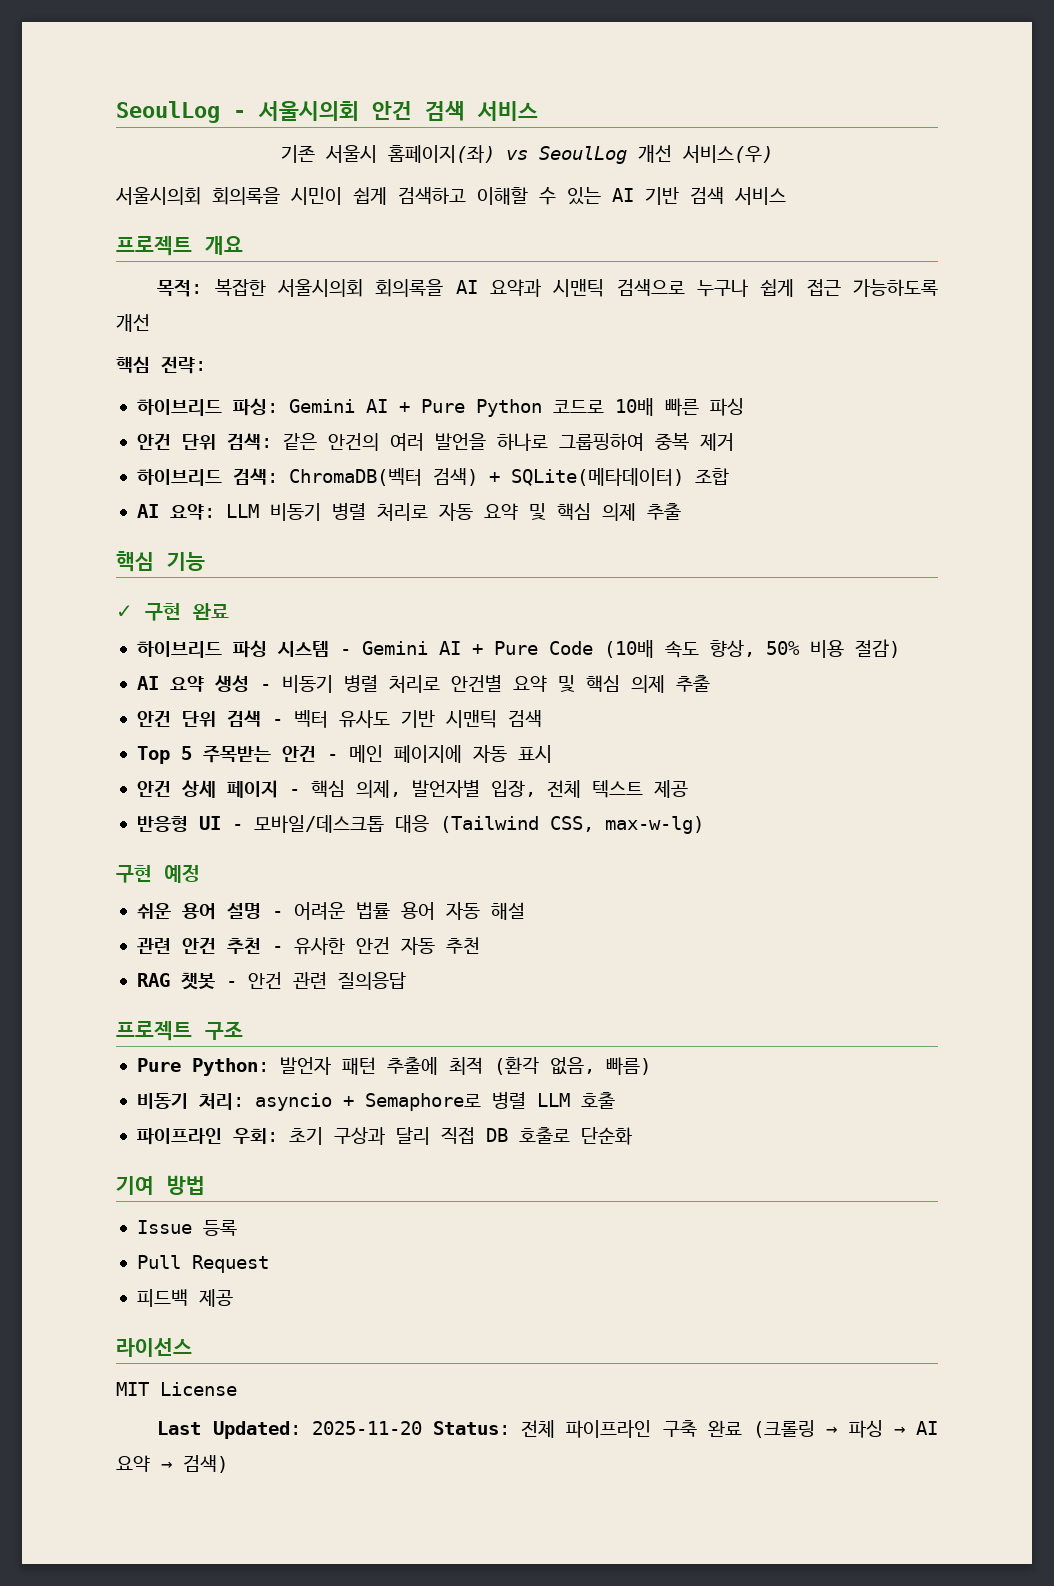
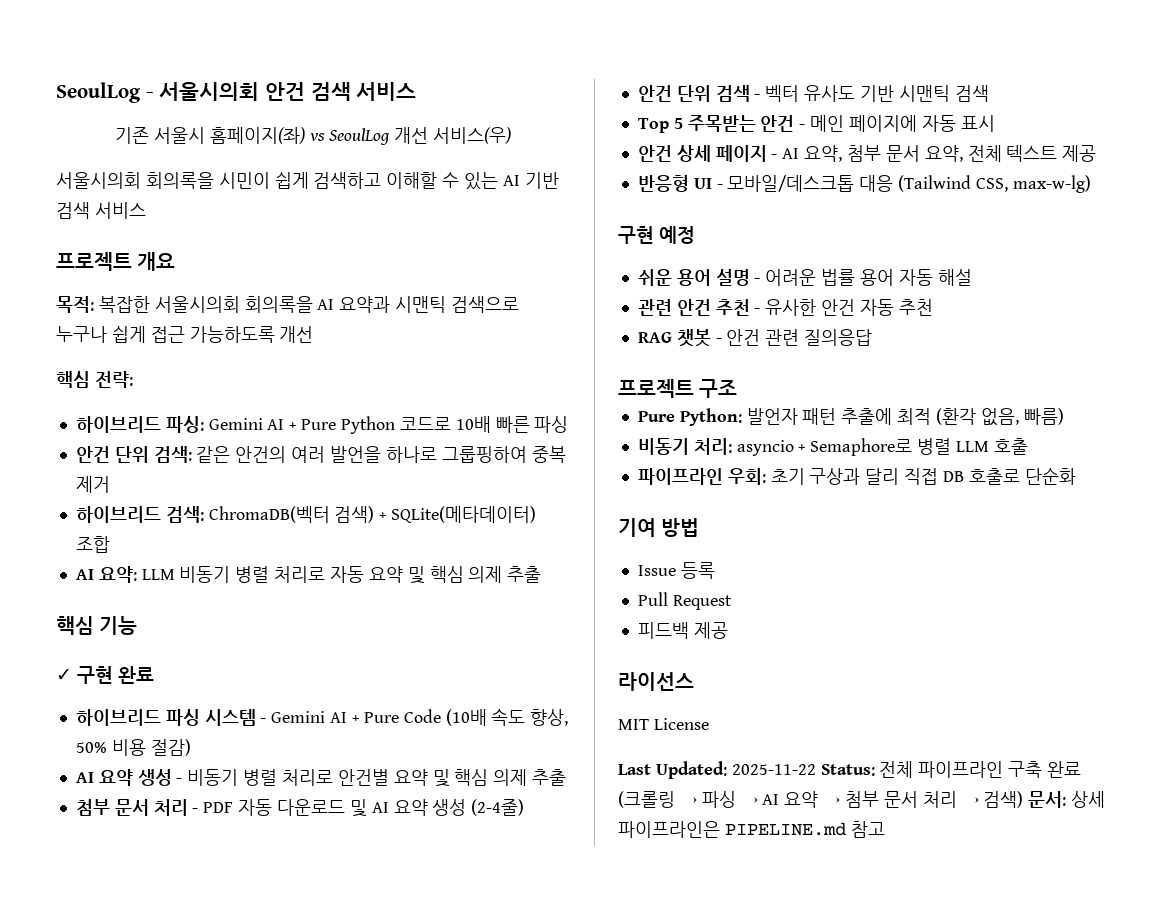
(710, 683) none -> [75,799,525,817] // 첨부 문서 처리 - PDF 자동 다운로드 및 AI 요약 생성 (2-4줄)
[310,780,536,798] 핵심 의제, 발언자별 입장, -> [782,145,963,162] AI 요약, 첨부 문서 요약,
[311,1421,422,1435] 2025-11-20 -> [731,764,816,775] 2025-11-22
[183,1455,228,1473] 검색) -> [845,791,1106,808] [618,821,885,838] 첨부 문서 처리 → 검색) 문서: 상세 파이프라인은 PIPELINE.md 참고

